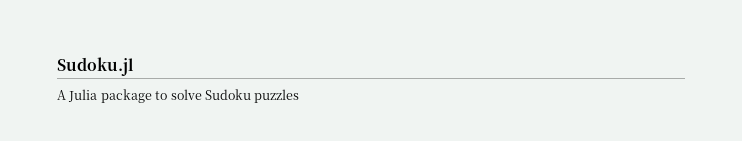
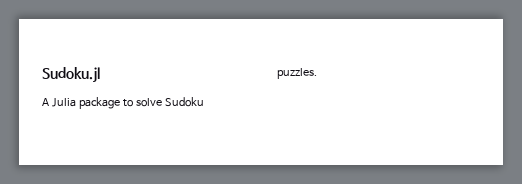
[254,89,300,103] puzzles -> [277,68,317,79] puzzles.

